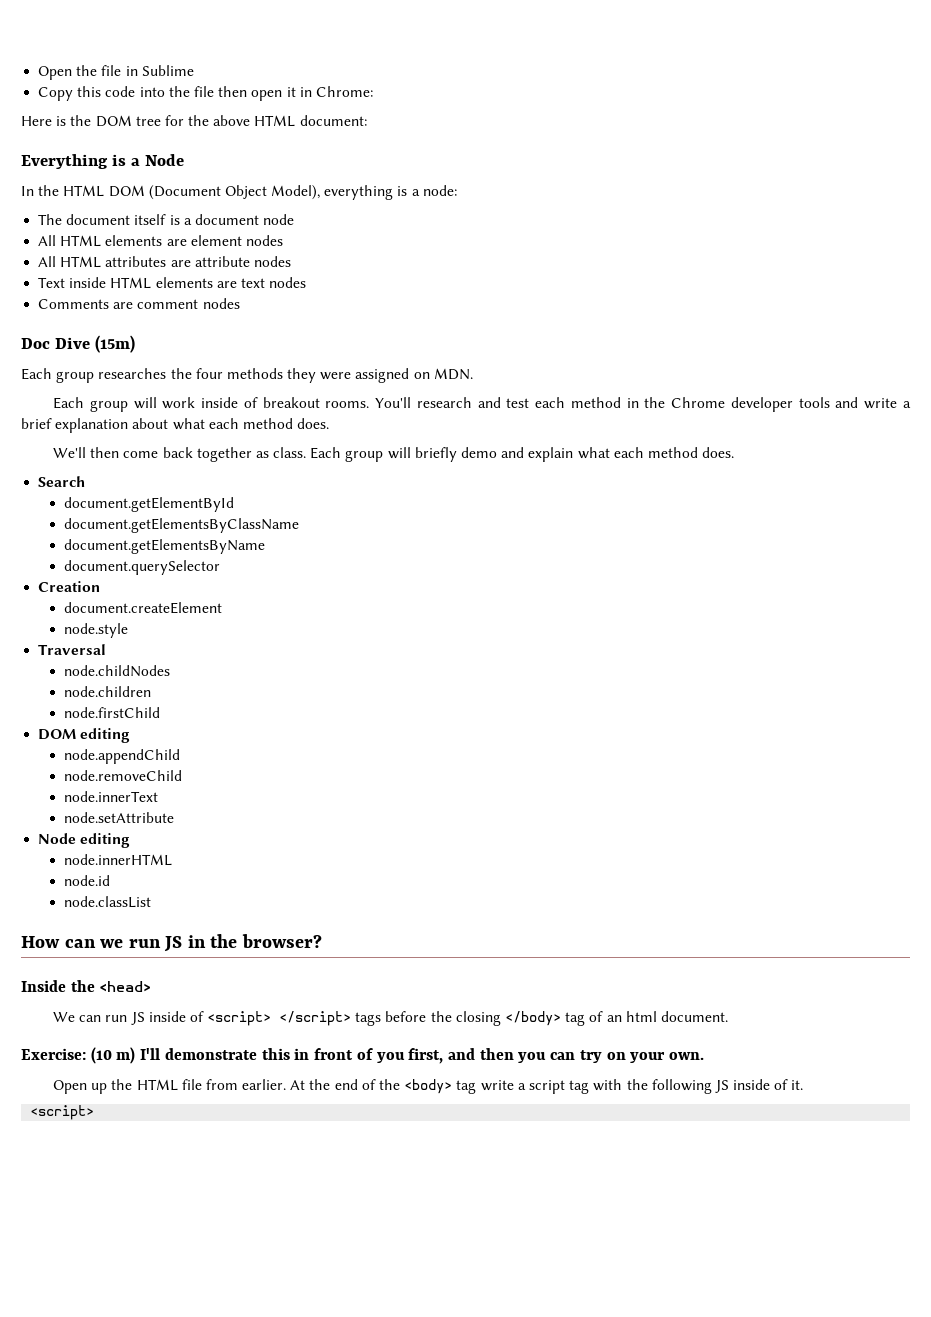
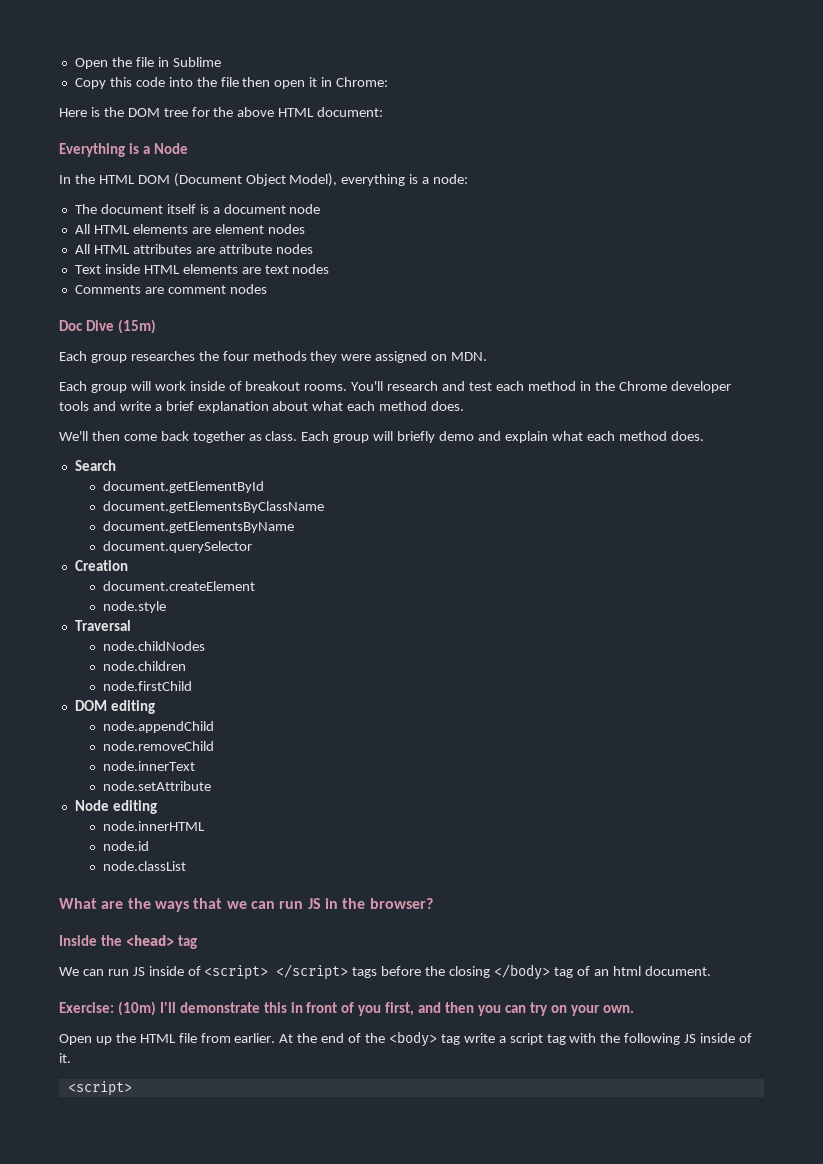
[21,936,124,948] How can we -> [59,898,275,912] What are the ways that we can
(152, 986) none -> [177,935,197,949] tag
[90,1047,136,1064] (10 m) -> [117,1001,156,1016] (10m)

